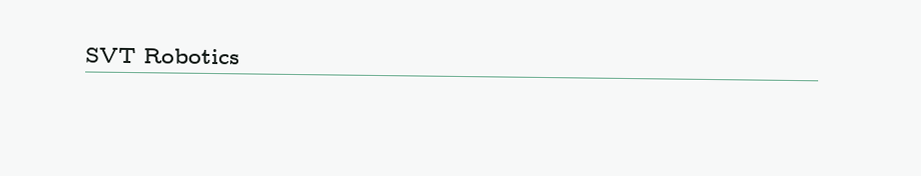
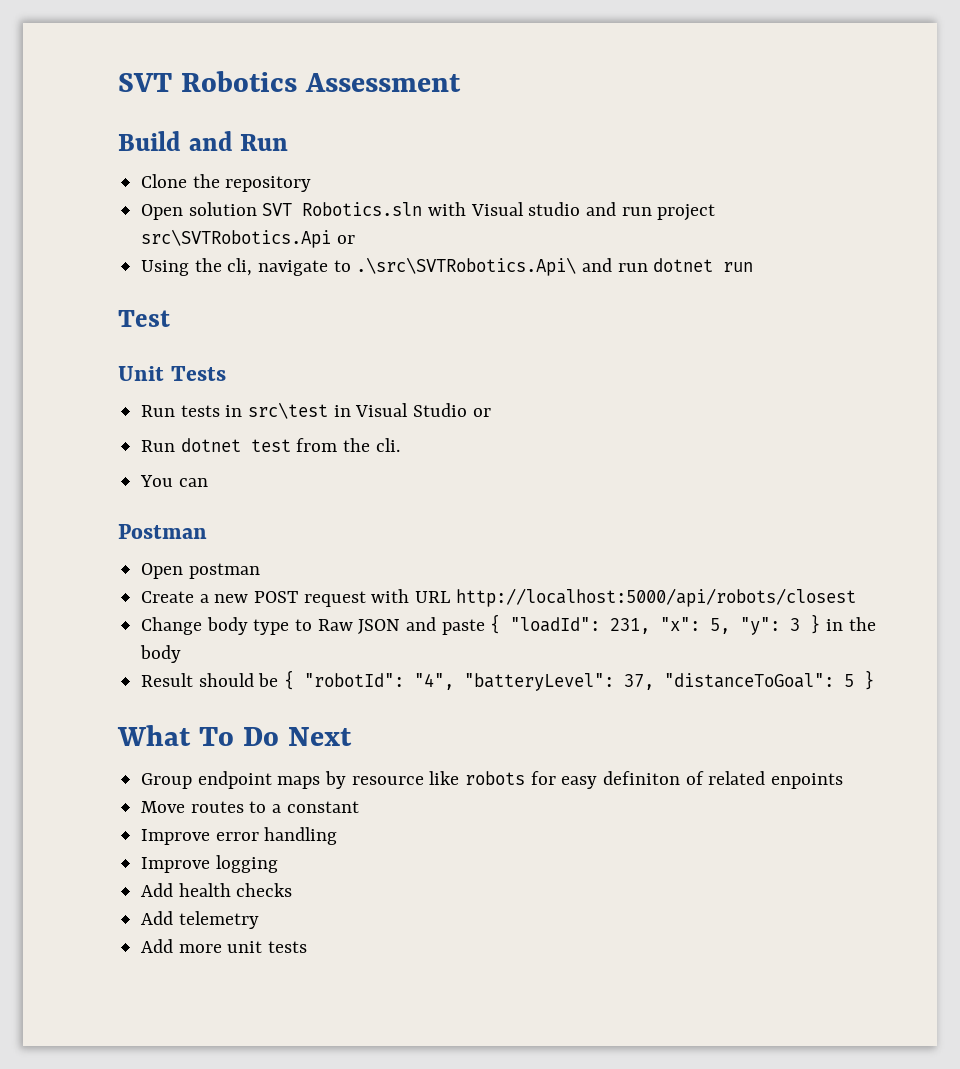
(240, 56) none -> [304,73,461,92] [118,131,289,151] [141,174,312,192] [141,202,716,221] [141,229,355,248] [141,257,754,276] [118,310,170,327] [118,366,226,381] [141,402,491,419] [141,438,400,452] [140,475,208,487] [118,524,207,539] [141,563,260,579] [141,588,856,607] [141,614,876,635] [140,645,182,663] [141,670,875,691] [117,725,352,746] [141,771,844,789] [141,801,359,813] [141,827,338,845] [141,855,278,873] [141,883,293,897] [141,911,259,929] [141,939,308,953] Assessment // Build and Run // Clone the repository // Open solution SVT Robotics.sln with Visual studio and run project src\SVTRobotics.Api or // Using the cli, navigate to .\src\SVTRobotics.Api\ and run dotnet run // Test // Unit Tests // Run tests in src\test in Visual Studio or // Run dotnet test from the cli. // You can // Postman // Open postman // Create a new POST request with URL http://localhost:5000/api/robots/closest // Change body type to Raw JSON and paste { "loadId": 231, "x": 5, "y": 3 } in the body // Result should be { "robotId": "4", "batteryLevel": 37, "distanceToGoal": 5 } // What To Do Next // Group endpoint maps by resource like robots for easy definiton of related enpoints // Move routes to a constant // Improve error handling // Improve logging // Add health checks // Add telemetry // Add more unit tests

